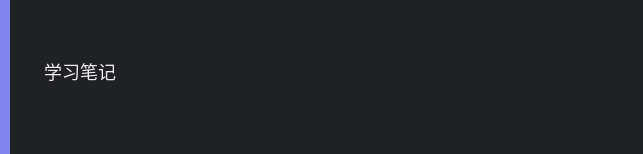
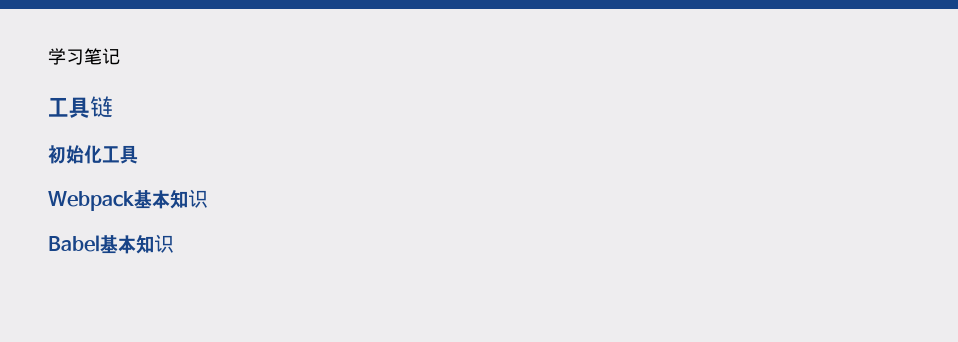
(116, 72) none -> [48,96,113,118] [48,145,138,164] [48,189,208,211] [48,234,174,254] // 工具链 // 初始化工具 // Webpack基本知识 // Babel基本知识

